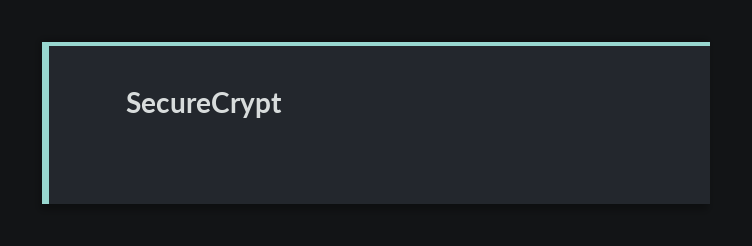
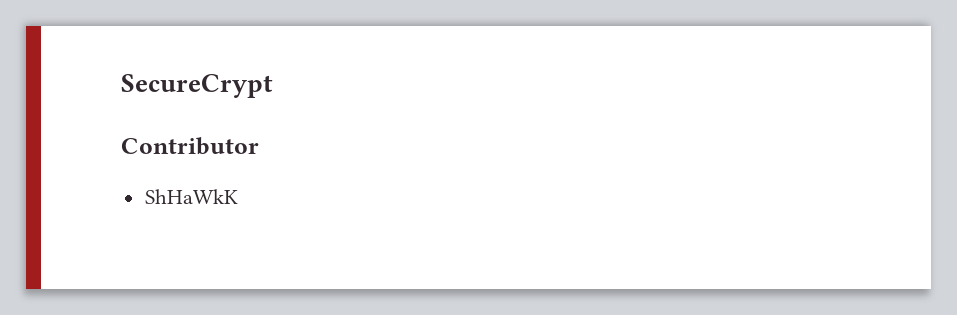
(282, 105) none -> [121,137,259,155] [144,189,238,204] // Contributor // ShHaWkK

